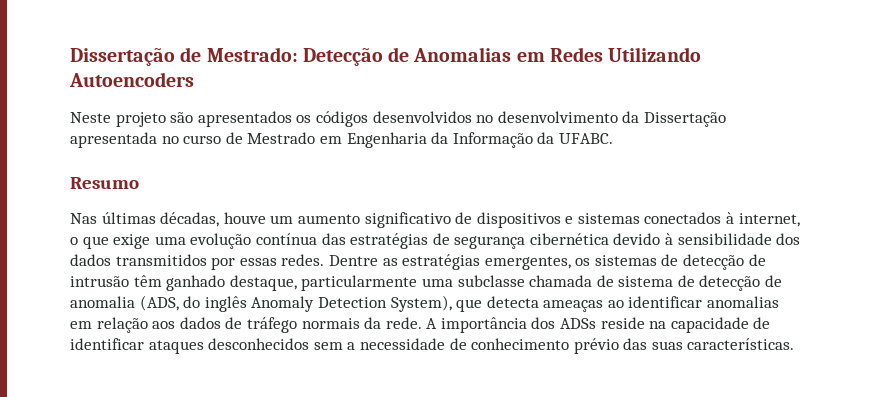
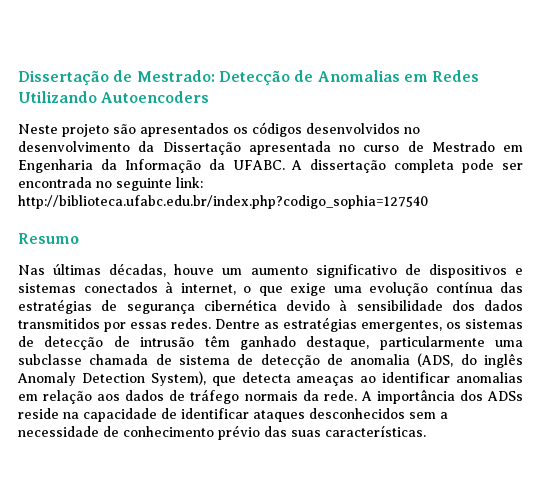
(613, 138) none -> [291,159,524,173] [18,177,203,191] [18,195,428,209] A dissertação completa pode ser encontrada no seguinte link: http://biblioteca.ufabc.edu.br/index.php?codigo_sophia=127540

